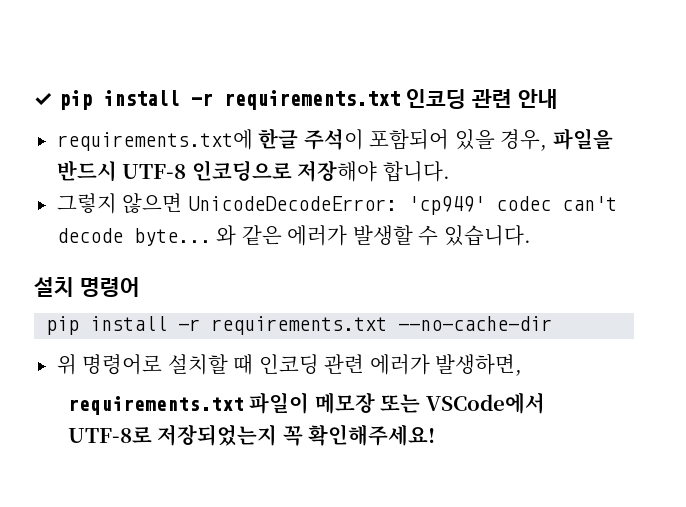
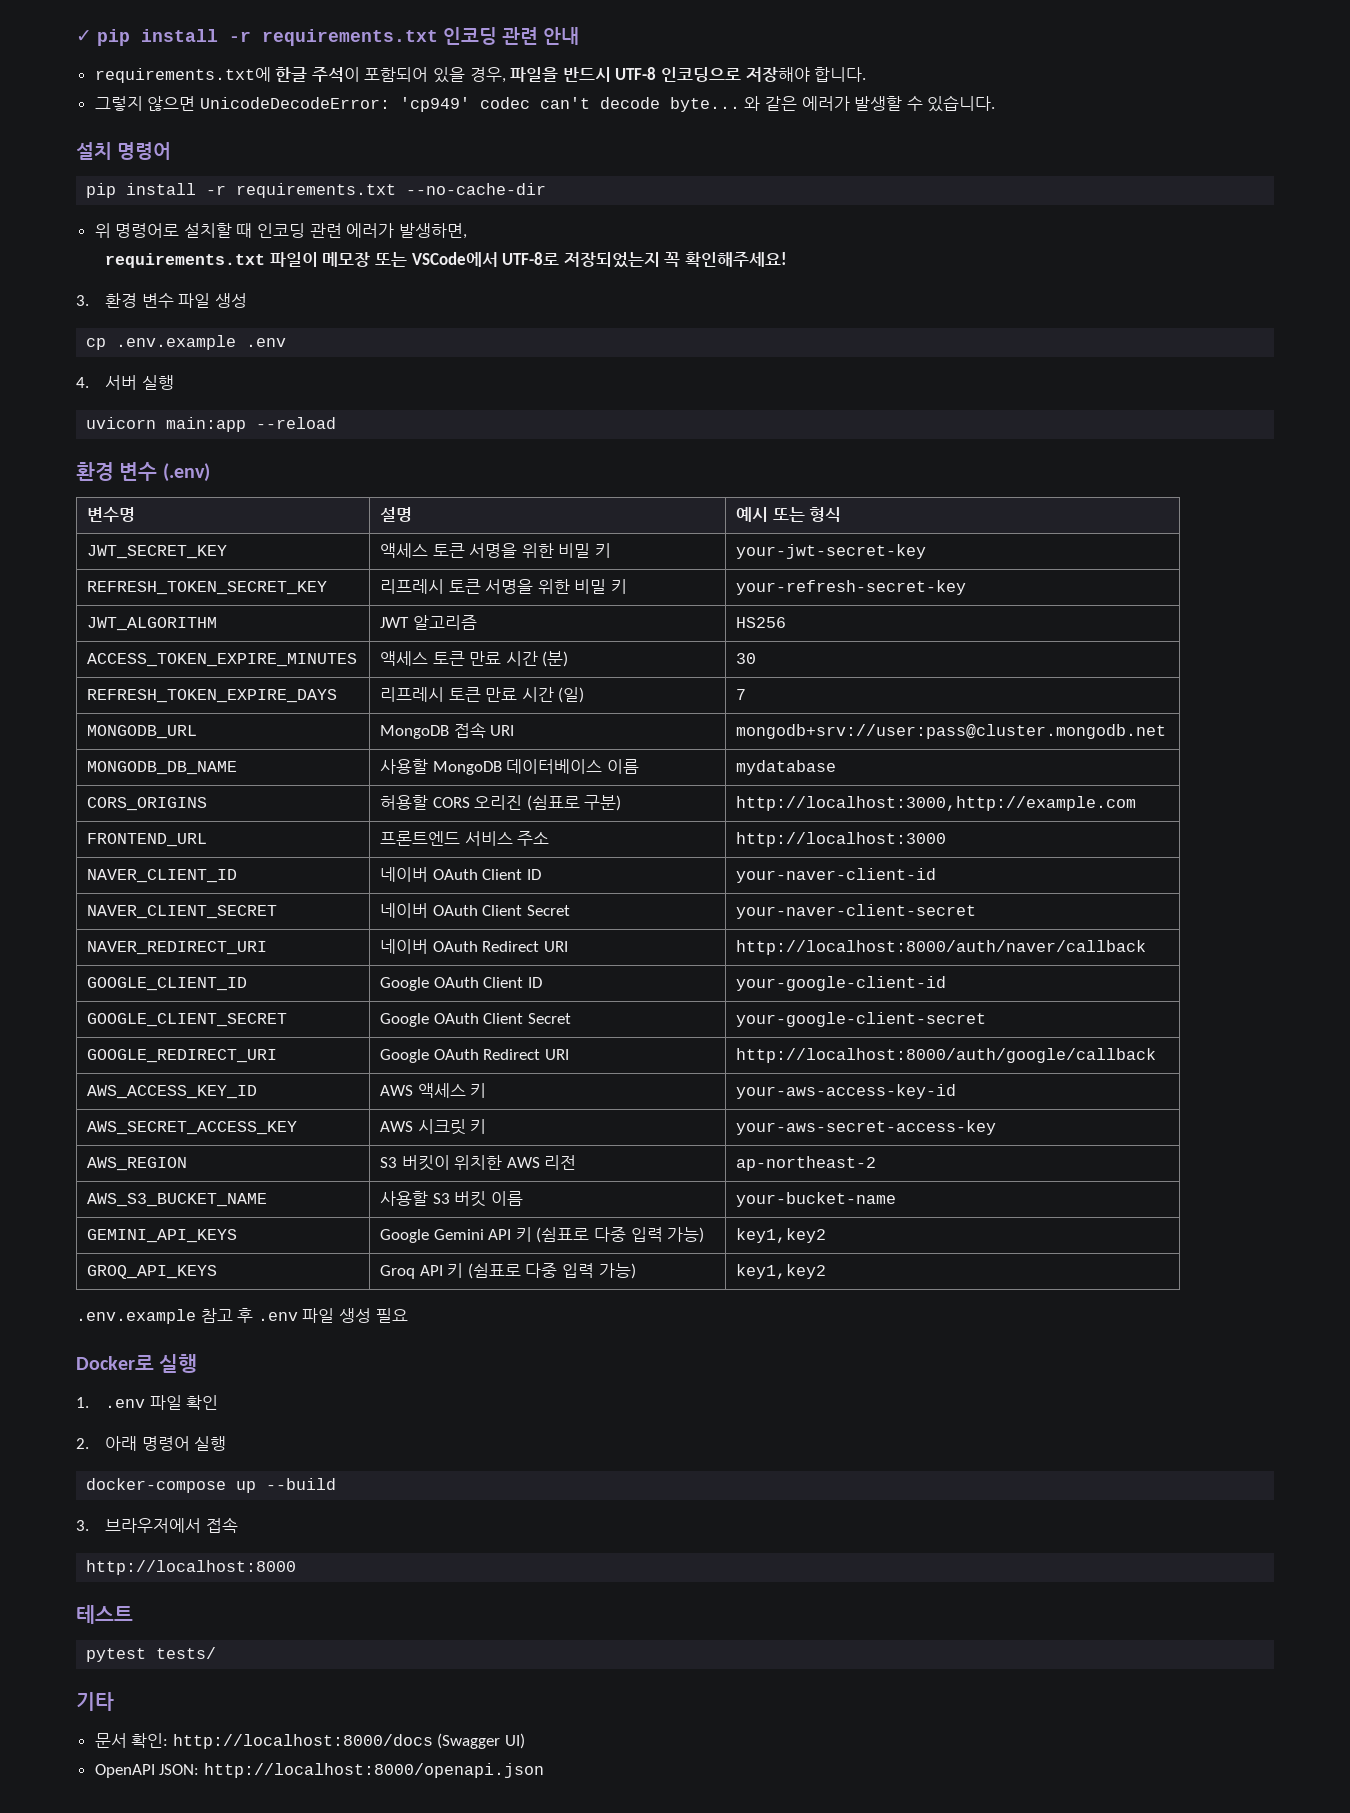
(436, 435) none -> [76,293,248,308] [86,335,287,350] [76,375,174,390] [86,417,337,432] [76,462,210,482] [87,507,136,522] [380,507,413,522] [736,507,842,522] [87,545,228,559] [380,543,612,558] [736,544,927,559] [87,581,328,595] [380,579,628,594] [736,580,967,595] [87,617,218,631] [380,615,477,630] [736,617,787,628] [87,653,358,667] [380,651,569,667] [736,653,757,664] [87,689,338,703] [380,687,585,703] [736,689,747,700] [87,725,198,739] [380,722,515,739] [736,724,1167,739] [87,761,238,775] [380,759,639,775] [736,760,837,775] [87,797,208,811] [380,795,622,811] [736,796,1137,811] [87,833,208,847] [380,831,550,846] [736,832,947,847] [87,869,238,883] [380,867,541,882] [736,868,937,883] [87,905,278,919] [380,903,570,918] [736,904,977,919] [87,941,268,955] [380,939,568,954] [736,940,1147,955] [87,977,248,991] [380,977,542,991] [736,976,947,991] [87,1013,288,1027] [380,1013,571,1027] [736,1012,987,1027] [87,1049,278,1063] [380,1049,569,1063] [736,1048,1157,1063] [87,1085,258,1099] [380,1083,487,1098] [736,1084,957,1099] [87,1121,298,1135] [380,1119,487,1135] [736,1120,997,1135] [87,1157,188,1171] [380,1155,577,1171] [736,1156,877,1171] [87,1193,268,1207] [380,1191,523,1207] [736,1192,897,1207] [87,1229,238,1243] [380,1227,705,1243] [736,1228,827,1243] [87,1265,218,1279] [380,1263,636,1279] [736,1264,827,1279] [76,1308,408,1324] [76,1354,198,1373] [76,1395,219,1410] [76,1436,227,1451] [86,1478,337,1493] [76,1517,238,1533] [86,1560,297,1575] [76,1605,133,1624] [86,1647,217,1662] [76,1692,114,1711] [94,1733,526,1749] [94,1763,544,1778] // 3. 환경 변수 파일 생성 // cp .env.example .env // 4. 서버 실행 // uvicorn main:app --reload // 환경 변수 (.env) // 변수명 | 설명 | 예시 또는 형식 // JWT_SECRET_KEY | 액세스 토큰 서명을 위한 비밀 키 | your-jwt-secret-key // REFRESH_TOKEN_SECRET_KEY | 리프레시 토큰 서명을 위한 비밀 키 | your-refresh-secret-key // JWT_ALGORITHM | JWT 알고리즘 | HS256 // ACCESS_TOKEN_EXPIRE_MINUTES | 액세스 토큰 만료 시간 (분) | 30 // REFRESH_TOKEN_EXPIRE_DAYS | 리프레시 토큰 만료 시간 (일) | 7 // MONGODB_URL | MongoDB 접속 URI | mongodb+srv://user:pass@cluster.mongodb.net // MONGODB_DB_NAME | 사용할 MongoDB 데이터베이스 이름 | mydatabase // CORS_ORIGINS | 허용할 CORS 오리진 (쉼표로 구분) | http://localhost:3000,http://example.com // FRONTEND_URL | 프론트엔드 서비스 주소 | http://localhost:3000 // NAVER_CLIENT_ID | 네이버 OAuth Client ID | your-naver-client-id // NAVER_CLIENT_SECRET | 네이버 OAuth Client Secret | your-naver-client-secret // NAVER_REDIRECT_URI | 네이버 OAuth Redirect URI | http://localhost:8000/auth/naver/callback // GOOGLE_CLIENT_ID | Google OAuth Client ID | your-google-client-id // GOOGLE_CLIENT_SECRET | Google OAuth Client Secret | your-google-client-secret // GOOGLE_REDIRECT_URI | Google OAuth Redirect URI | http://localhost:8000/auth/google/callback // AWS_ACCESS_KEY_ID | AWS 액세스 키 | your-aws-access-key-id // AWS_SECRET_ACCESS_KEY | AWS 시크릿 키 | your-aws-secret-access-key // AWS_REGION | S3 버킷이 위치한 AWS 리전 | ap-northeast-2 // AWS_S3_BUCKET_NAME | 사용할 S3 버킷 이름 | your-bucket-name // GEMINI_API_KEYS | Google Gemini API 키 (쉼표로 다중 입력 가능) | key1,key2 // GROQ_API_KEYS | Groq API 키 (쉼표로 다중 입력 가능) | key1,key2 // .env.example 참고 후 .env 파일 생성 필요 // Docker로 실행 // 1. .env 파일 확인 // 2. 아래 명령어 실행 // docker-compose up --build // 3. 브라우저에서 접속 // http://localhost:8000 // 테스트 // pytest tests/ // 기타 // 문서 확인: http://localhost:8000/docs (Swagger UI) // OpenAPI JSON: http://localhost:8000/openapi.json

